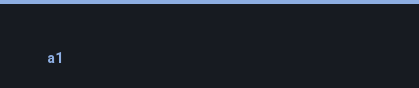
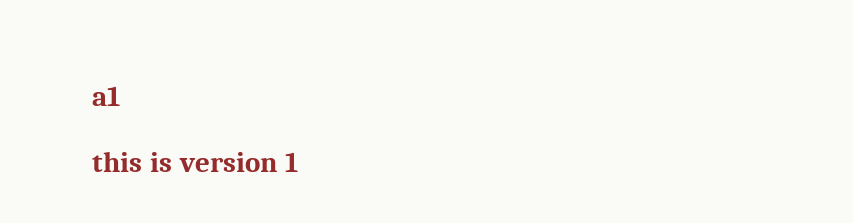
(63, 57) none -> [92,151,299,172] // this is version 1

